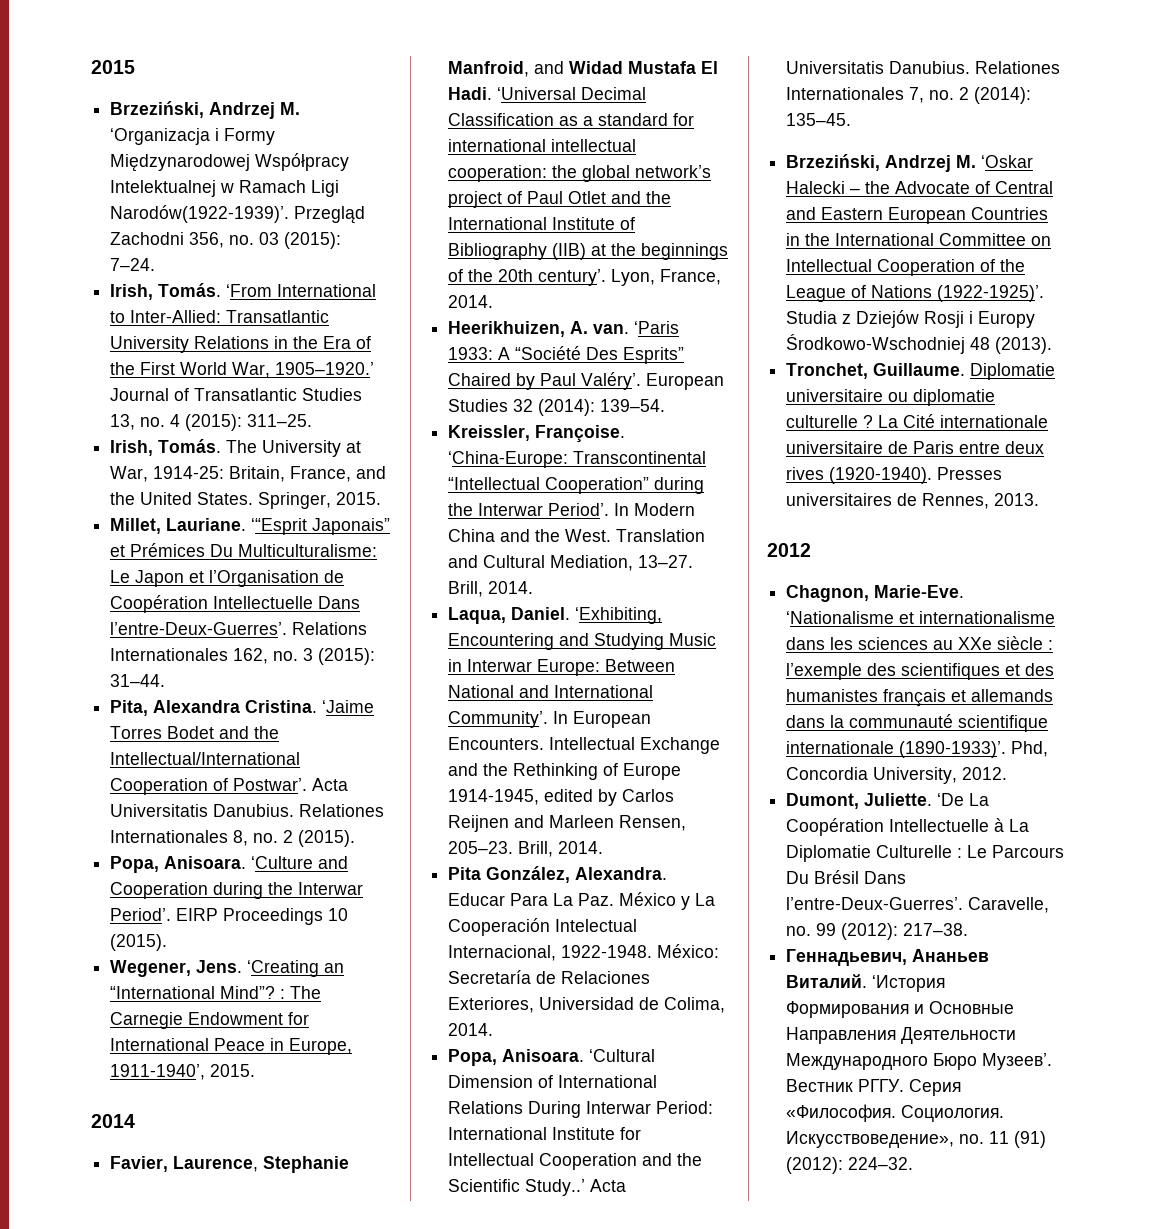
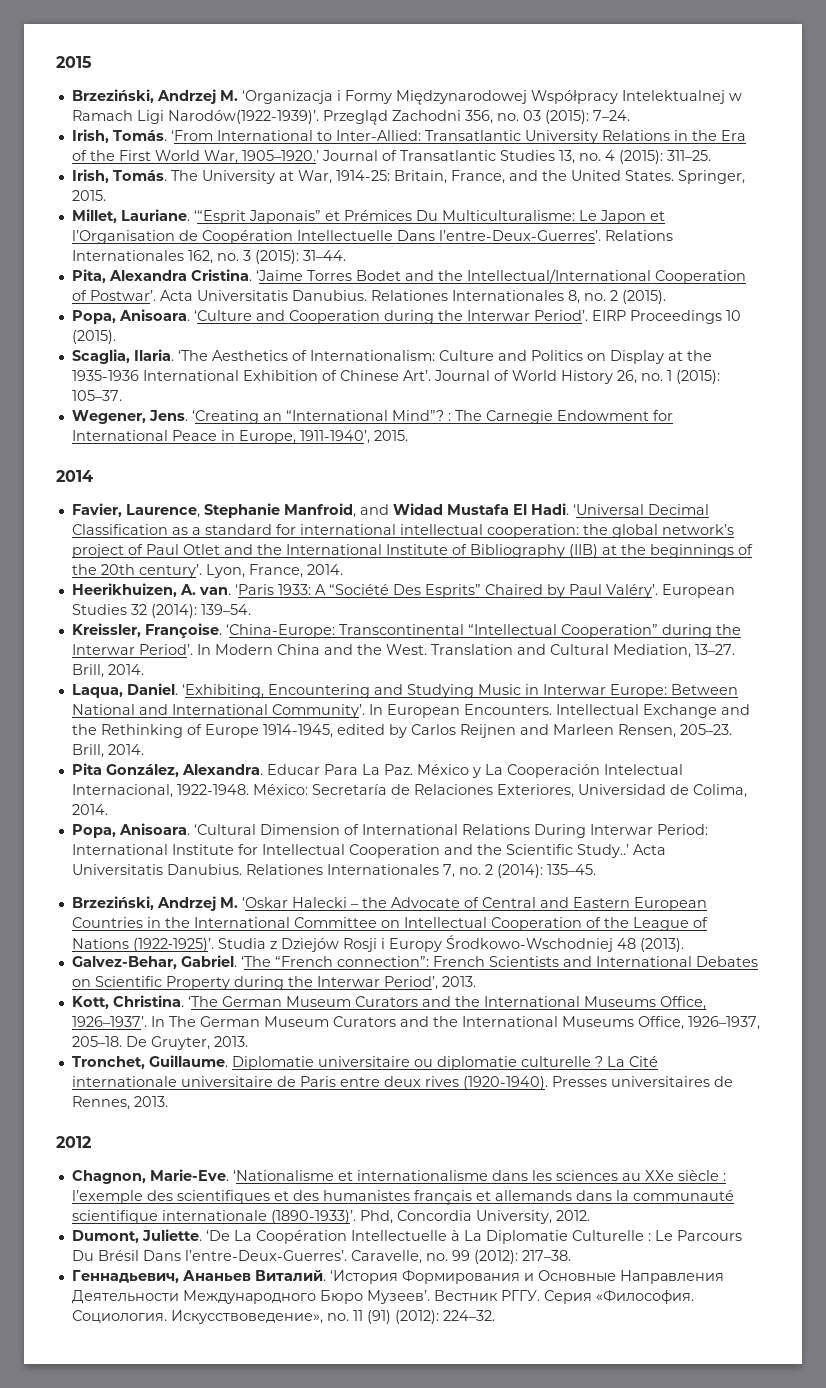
(168, 942) none -> [71,349,712,364] [71,370,720,384] [71,390,122,401] // Scaglia, Ilaria. ‘The Aesthetics of Internationalism: Culture and Politics on Display at the 1935-1936 International Exhibition of Chinese Art’. Journal of World History 26, no. 1 (2015): 105–37.
(1053, 345) none -> [71,955,758,969] [71,976,476,990] [71,995,706,1010] [71,1016,760,1030] [71,1036,248,1050] // Galvez-Behar, Gabriel. ‘The “French connection”: French Scientists and International Debates on Scientific Property during the Interwar Period’, 2013. // Kott, Christina. ‘The German Museum Curators and the International Museums Office, 1926–1937’. In The German Museum Curators and the International Museums Office, 1926–1937, 205–18. De Gruyter, 2013.

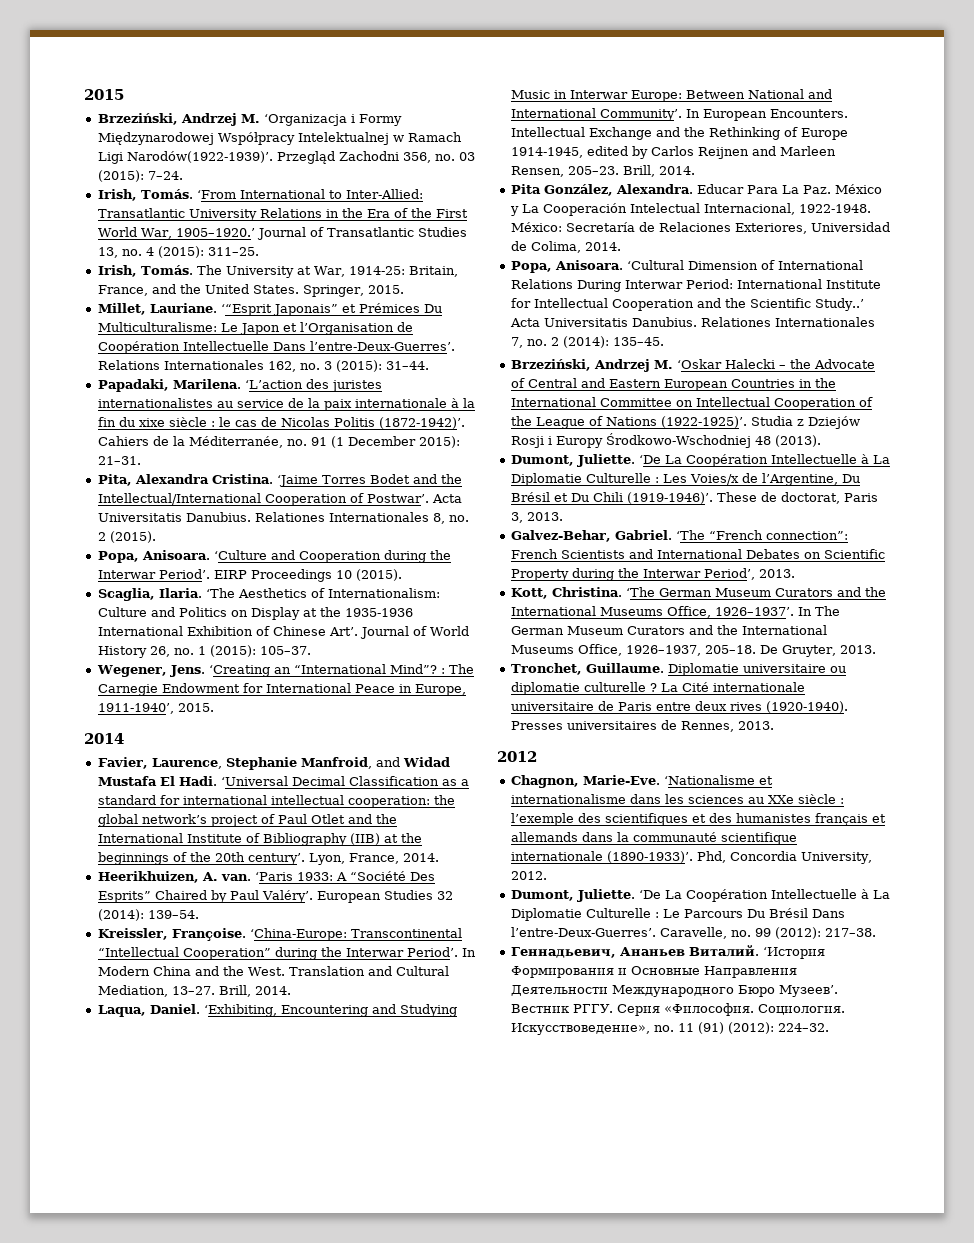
(346, 255) none -> [97,379,382,392] [97,398,475,411] [97,417,465,429] [97,436,460,448] [97,456,141,465] // Papadaki, Marilena. ‘L’action des juristes internationalistes au service de la paix internationale à la fin du xixe siècle : le cas de Nicolas Politis (1872-1942)’. Cahiers de la Méditerranée, no. 91 (1 December 2015): 21–31.
(684, 945) none -> [510,454,890,467] [510,473,860,486] [510,492,878,504] [510,512,563,523] // Dumont, Juliette. ‘De La Coopération Intellectuelle à La Diplomatie Culturelle : Les Voies/x de l’Argentine, Du Brésil et Du Chili (1919-1946)’. These de doctorat, Paris 3, 2013.

